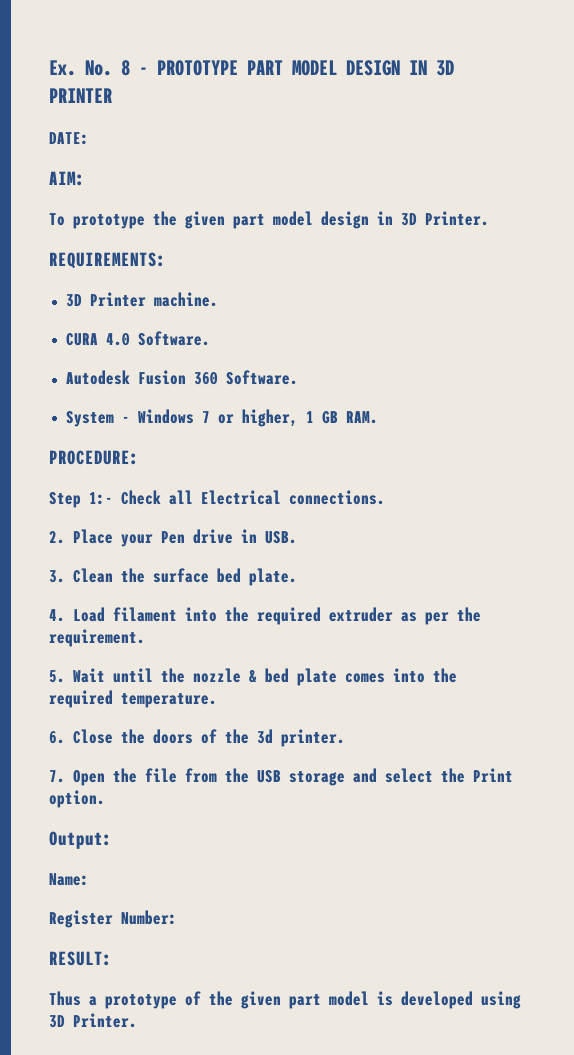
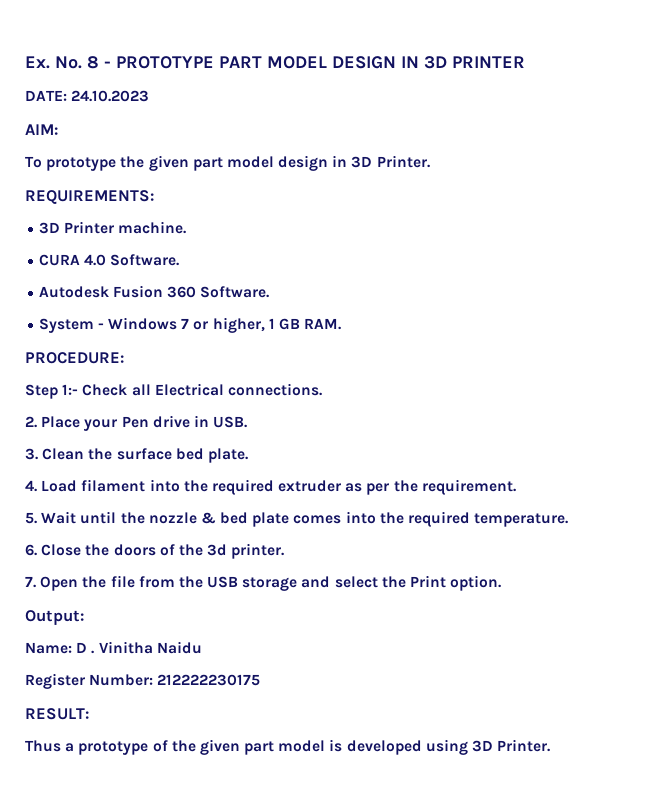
(89, 138) none -> [71,90,150,102] 24.10.2023
(89, 879) none -> [76,641,202,654] D . Vinitha Naidu
(177, 917) none -> [157,674,261,686] 212222230175

